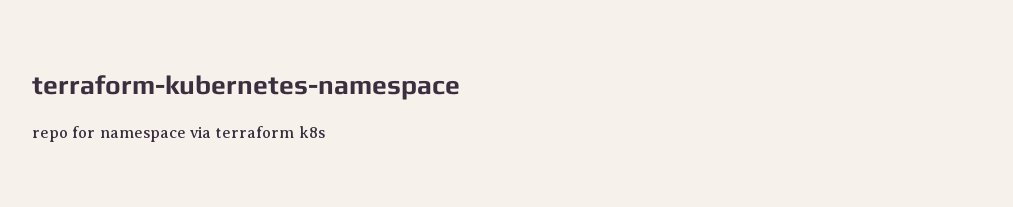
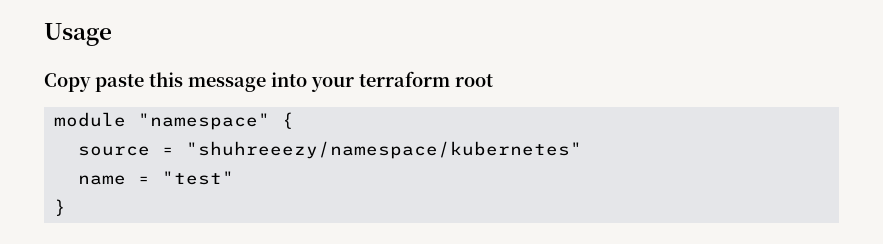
[32,75,460,100] [32,126,325,142] terraform-kubernetes-namespace // repo for namespace via terraform k8s -> [44,23,112,46] [44,71,493,92] [53,112,294,130] [77,141,582,159] [77,171,234,185] [53,199,66,216] Usage // Copy paste this message into your terraform root // module "namespace" { // source = "shuhreeezy/namespace/kubernetes" // name = "test" // }

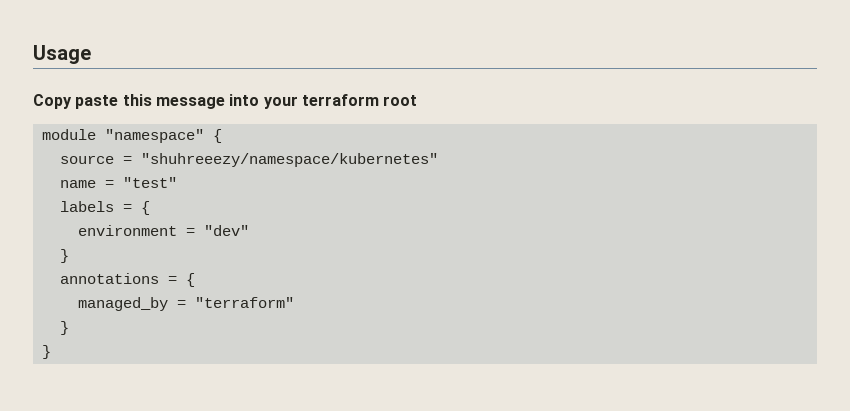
(234, 178) none -> [60,201,151,215] [78,225,250,236] [60,249,70,263] [60,273,196,287] [78,297,295,311] [60,321,70,335] // labels = { // environment = "dev" // } // annotations = { // managed_by = "terraform" // }

